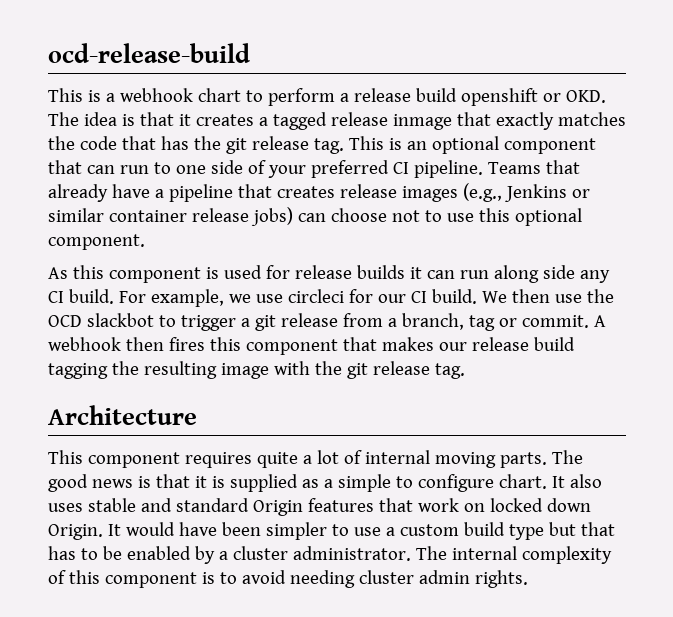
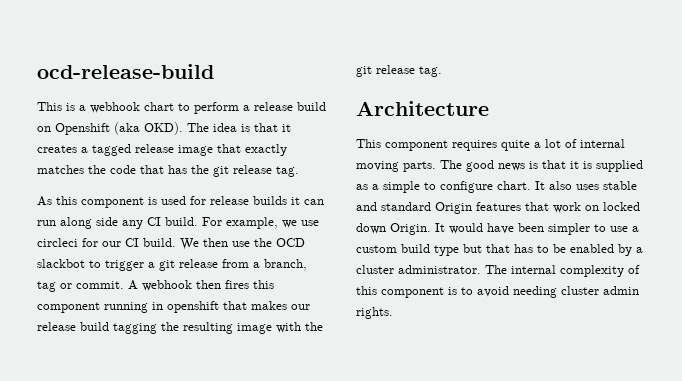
[460,88,606,106] openshift or OKD. -> [37,122,183,135] on Openshift (aka OKD).
[392,114,452,130] inmage -> [178,145,213,156] image
[348,136,596,154] [48,160,580,178] [48,183,590,202] [48,207,582,226] [48,234,145,250] This is an optional component that can run to one side of your preferred CI pipeline. Teams that already have a pipeline that creates release images (e.g., Jenkins or similar container release jobs) can choose not to use this optional component. -> (299, 171) none
(338, 347) none -> [104,301,219,313] running in openshift

